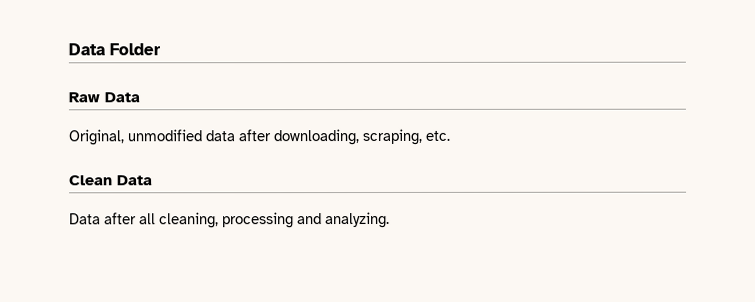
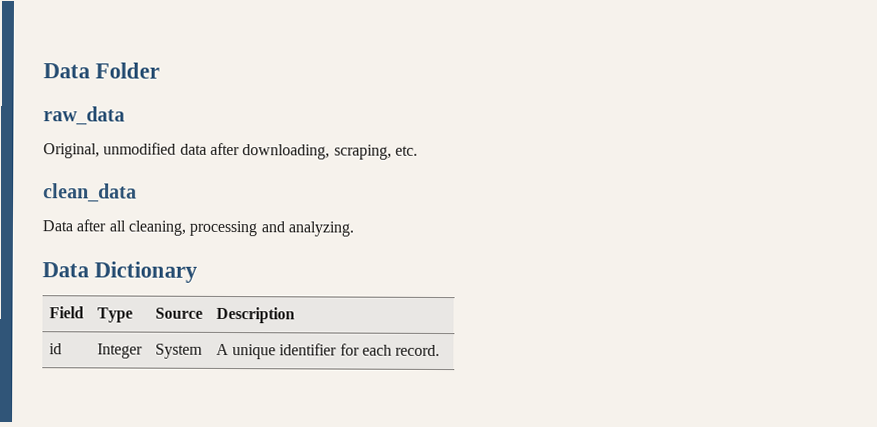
[68,92,140,103] Raw Data -> [43,106,125,126] raw_data
[69,175,153,186] Clean Data -> [43,183,137,203] clean_data
(390, 220) none -> [42,261,199,283] [48,306,84,319] [96,307,133,323] [154,307,203,319] [215,306,295,324] [48,343,62,355] [96,343,143,359] [154,343,203,359] [215,343,441,360] // Data Dictionary // Field | Type | Source | Description // id | Integer | System | A unique identifier for each record.

